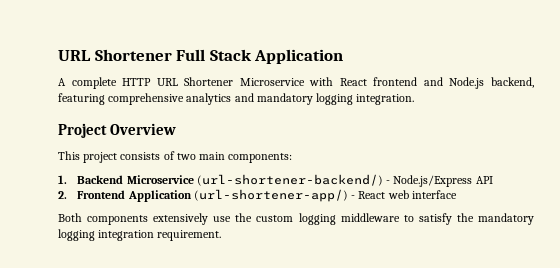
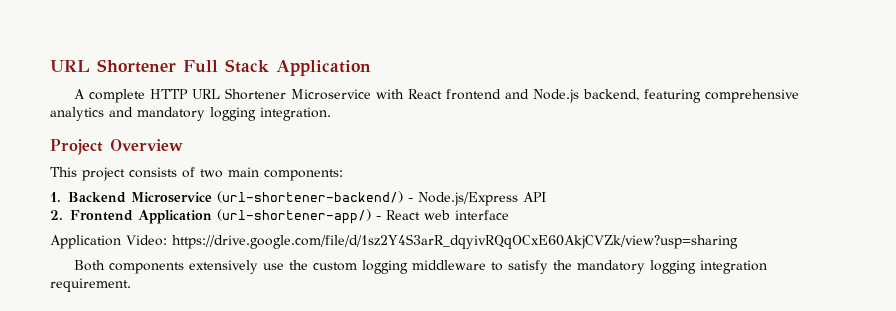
(457, 194) none -> [50,234,738,249] // Application Video: https://drive.google.com/file/d/1sz2Y4S3arR_dqyivRQqOCxE60AkjCVZk/view?usp=sharing

